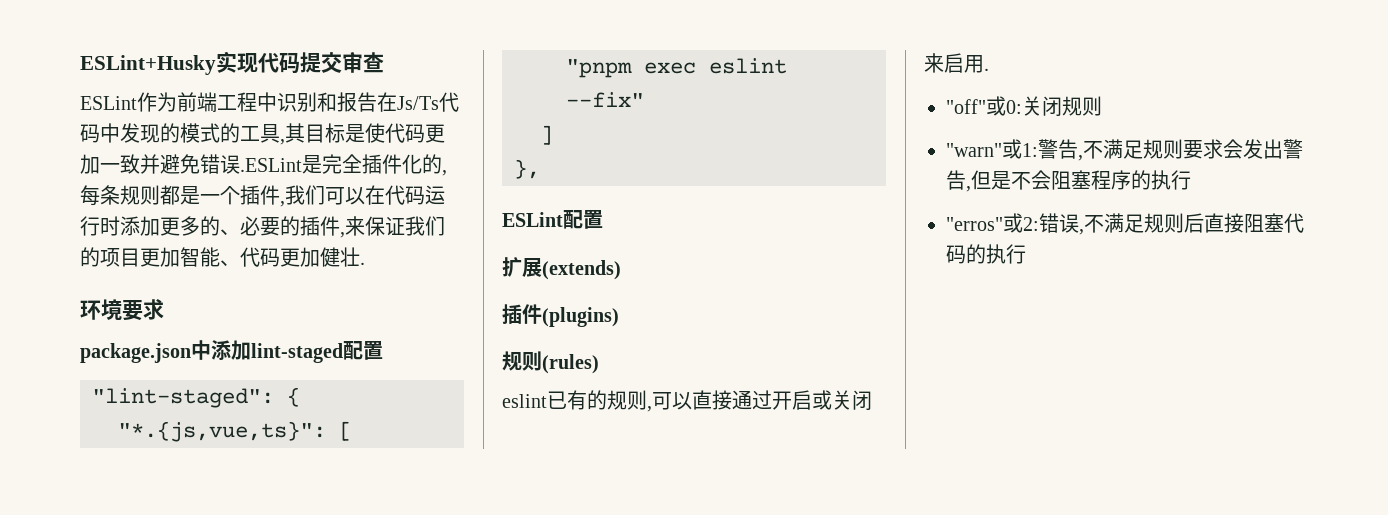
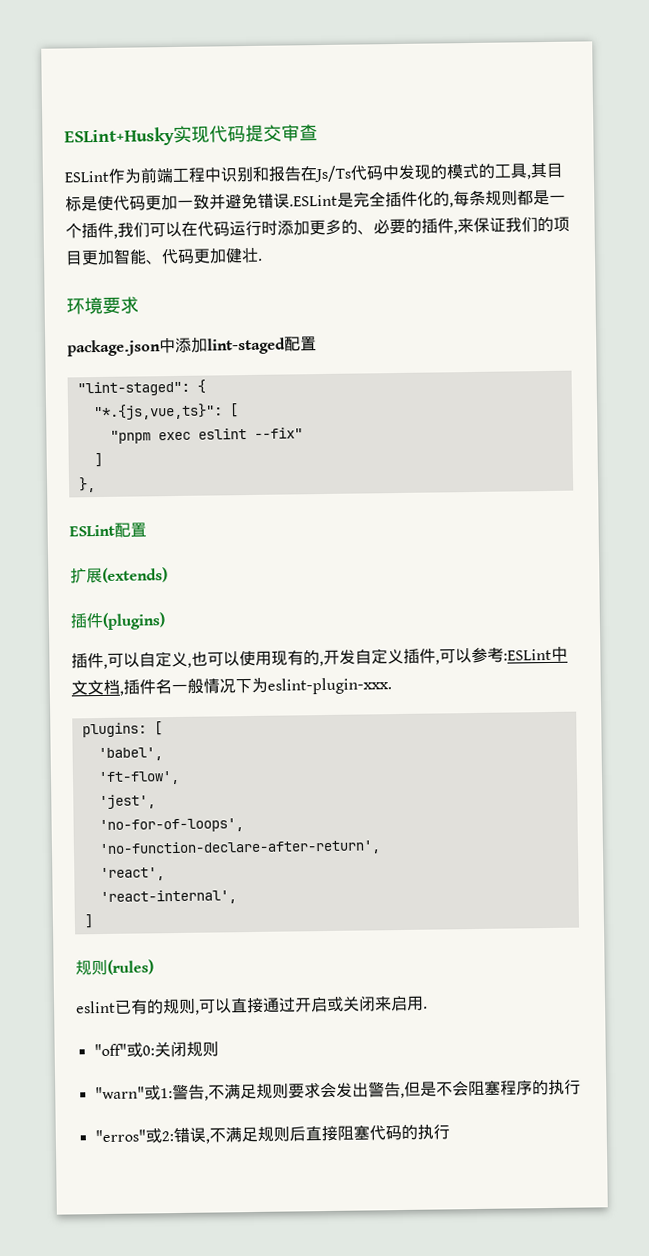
(619, 317) none -> [71,646,568,669] [71,677,392,696] [81,721,163,738] [97,747,163,762] [97,770,180,786] [98,794,156,810] [98,818,244,834] [98,839,381,858] [99,867,165,882] [99,889,237,906] [83,914,94,929] // 插件,可以自定义,也可以使用现有的,开发自定义插件,可以参考:ESLint中文文档,插件名一般情况下为eslint-plugin-xxx. // plugins: [ // 'babel', // 'ft-flow', // 'jest', // 'no-for-of-loops', // 'no-function-declare-after-return', // 'react', // 'react-internal', // ]

